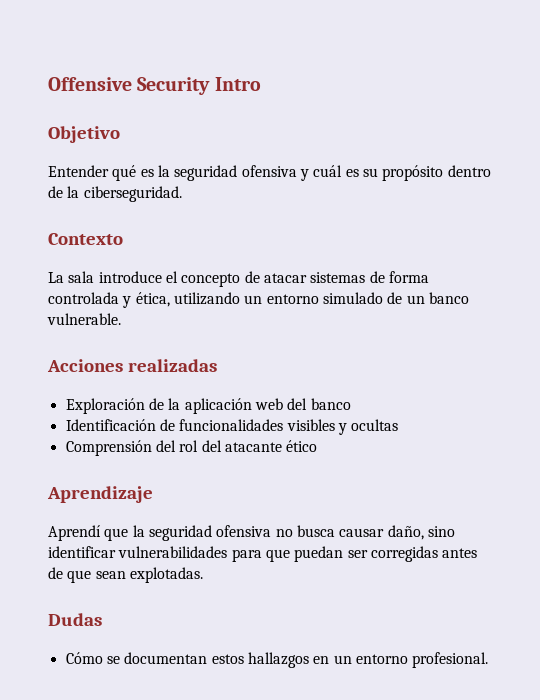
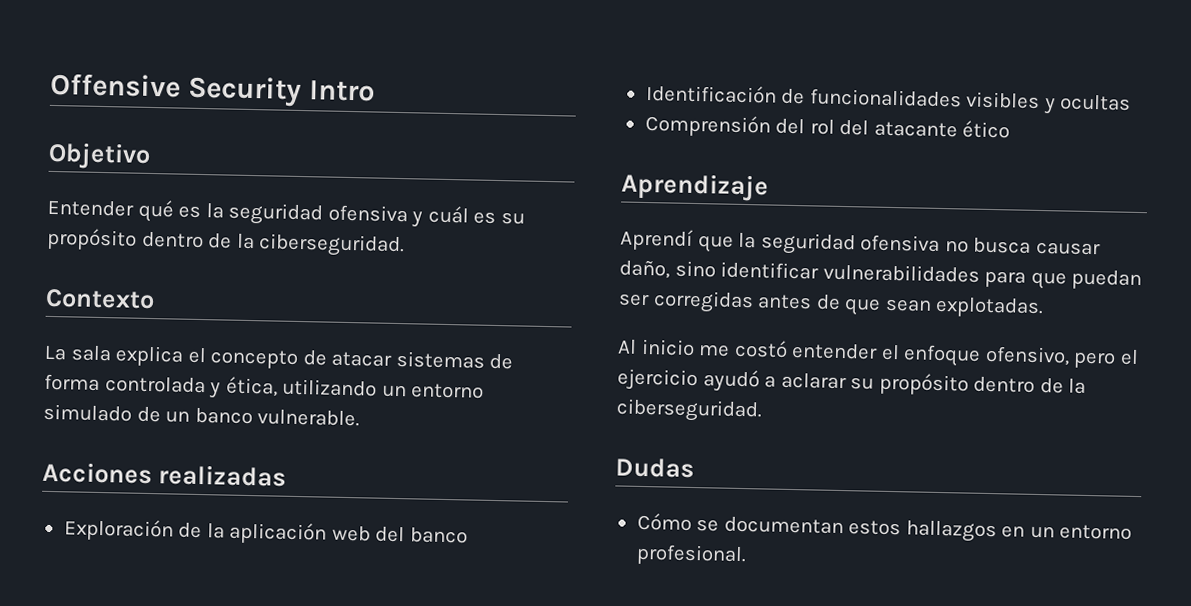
[98,271,162,283] introduce -> [115,345,185,367] explica
(203, 575) none -> [617,338,1139,369] [617,368,1087,396] [616,398,763,423] // Al inicio me costó entender el enfoque ofensivo, pero el ejercicio ayudó a aclarar su propósito dentro de la ciberseguridad.

